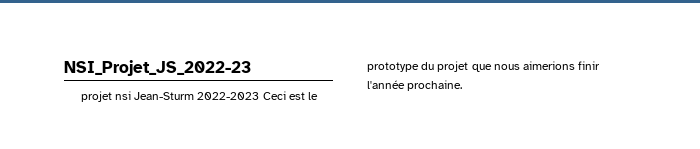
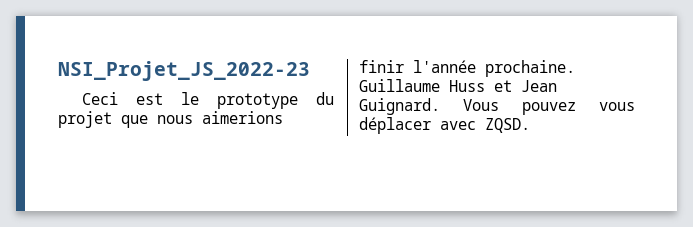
[80,91,260,102] projet nsi Jean-Sturm 2022-2023 -> (310, 71) none
(463, 85) none -> [359,79,557,92] [359,98,635,115] [359,117,530,134] Guillaume Huss et Jean Guignard. Vous pouvez vous déplacer avec ZQSD.

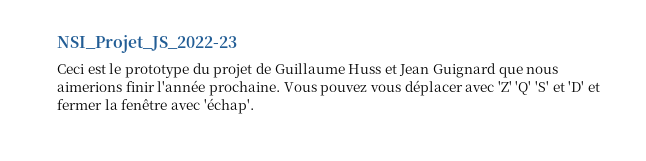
(112, 119) none -> [255,63,497,78] de Guillaume Huss et Jean Guignard
[359,79,557,92] [359,98,440,115] Guillaume Huss et Jean Guignard. -> (280, 88) none
[485,118,530,133] ZQSD. -> [497,81,601,95] [57,98,254,114] 'Z' 'Q' 'S' et 'D' et fermer la fenêtre avec 'échap'.

